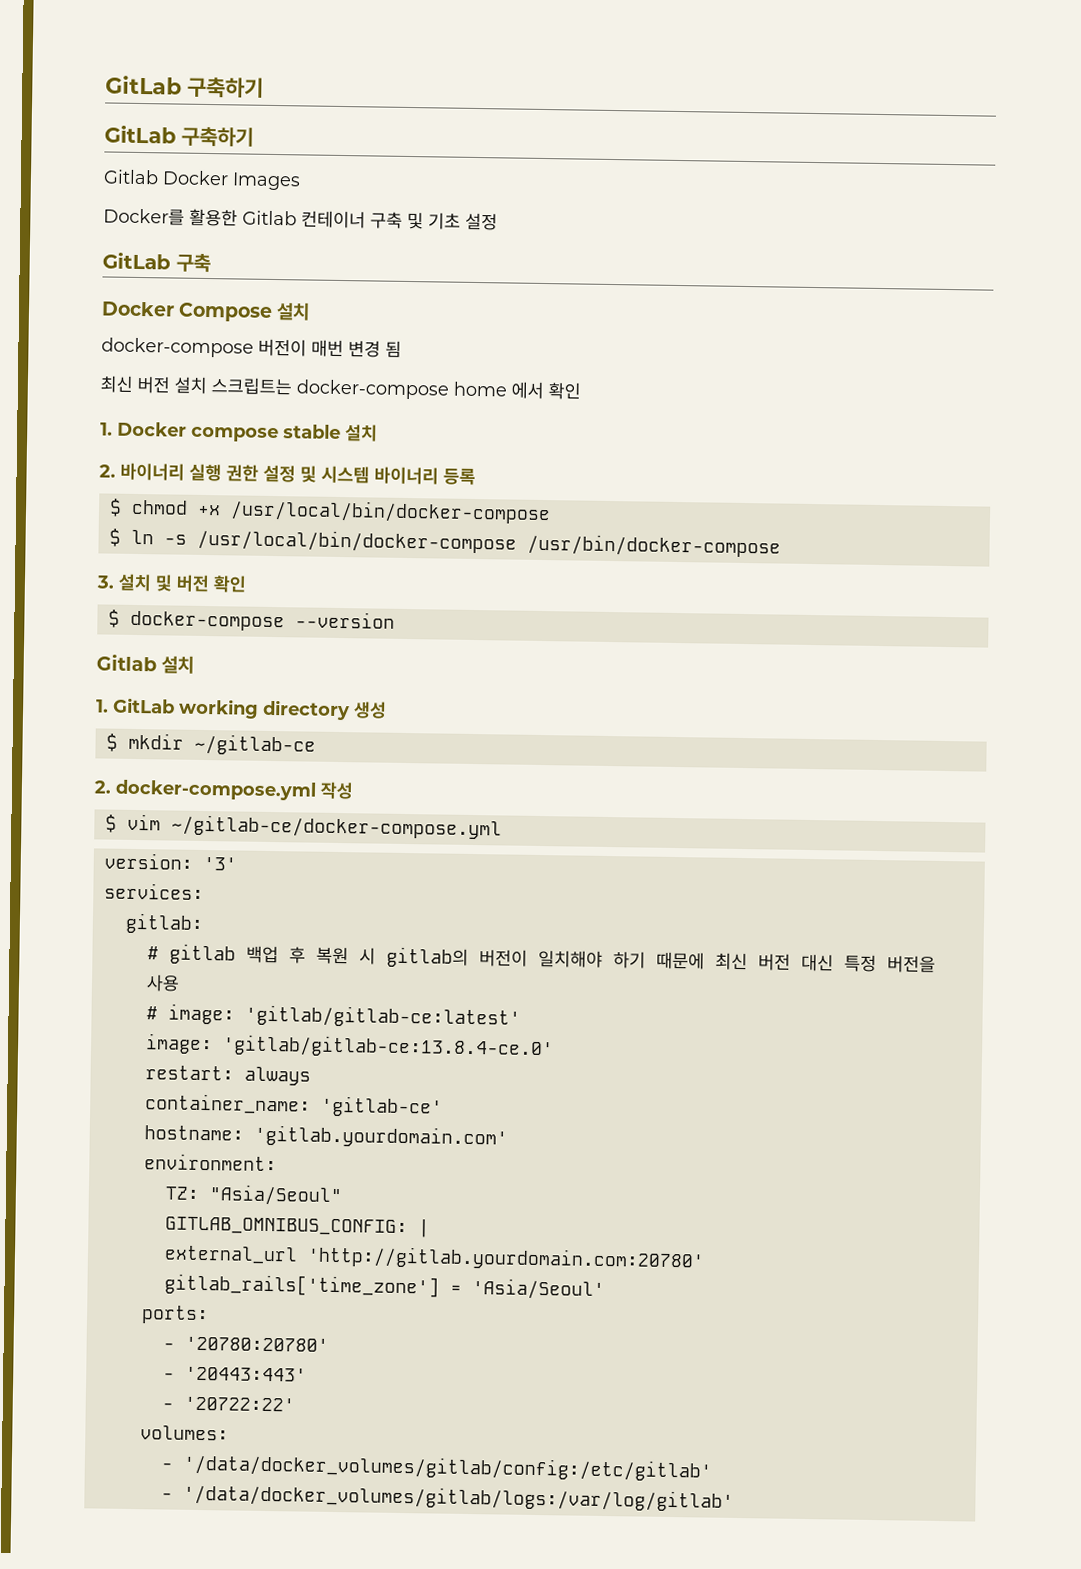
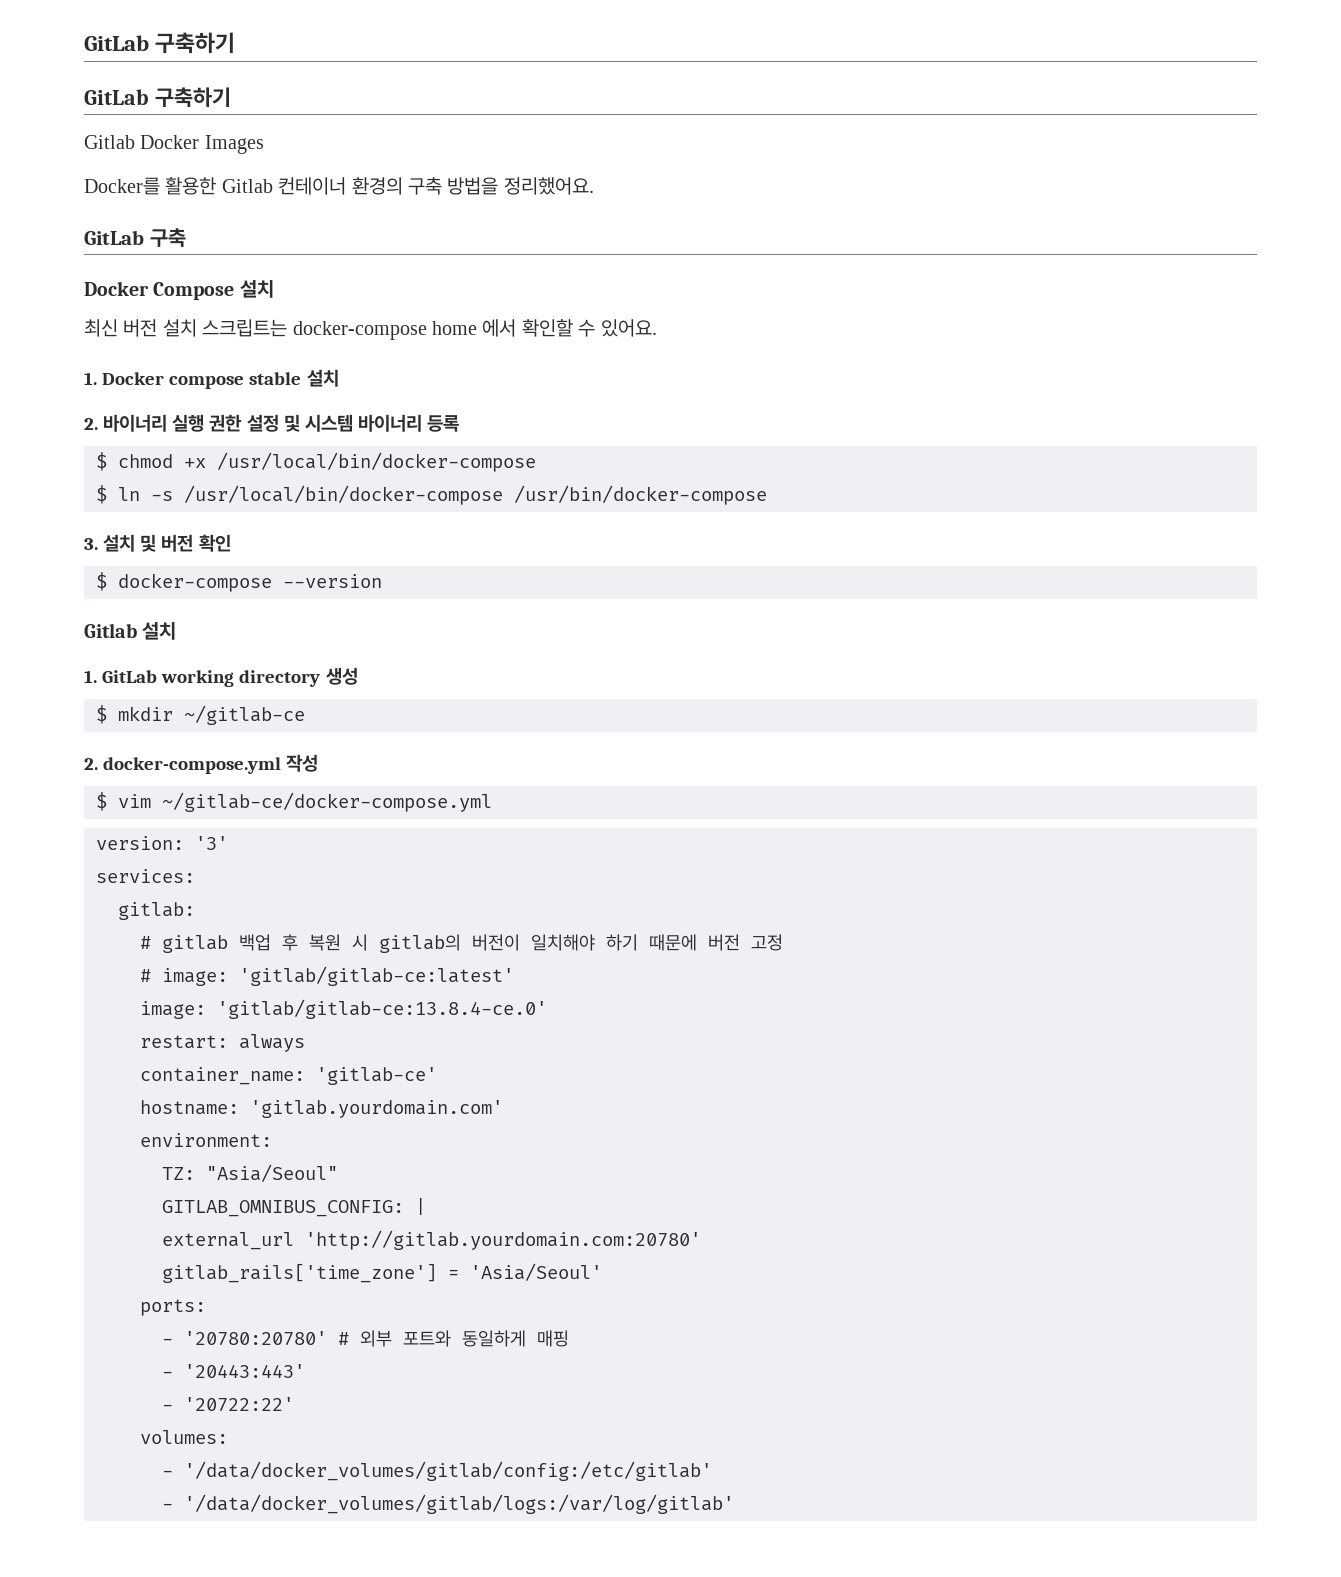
[370,211,498,231] 구축 및 기초 설정 -> [351,177,594,195] 환경의 구축 방법을 정리했어요.
[101,337,402,358] // docker-compose 버전이 매번 변경 됨 -> (274, 289) none
[548,382,581,400] 확인 -> [521,319,657,337] 확인할 수 있어요.
[714,952,936,973] [145,974,180,992] 최신 버전 대신 특정 버전을 사용 -> [708,934,783,951] 버전 고정
(329, 1344) none -> [338,1330,569,1347] # 외부 포트와 동일하게 매핑

